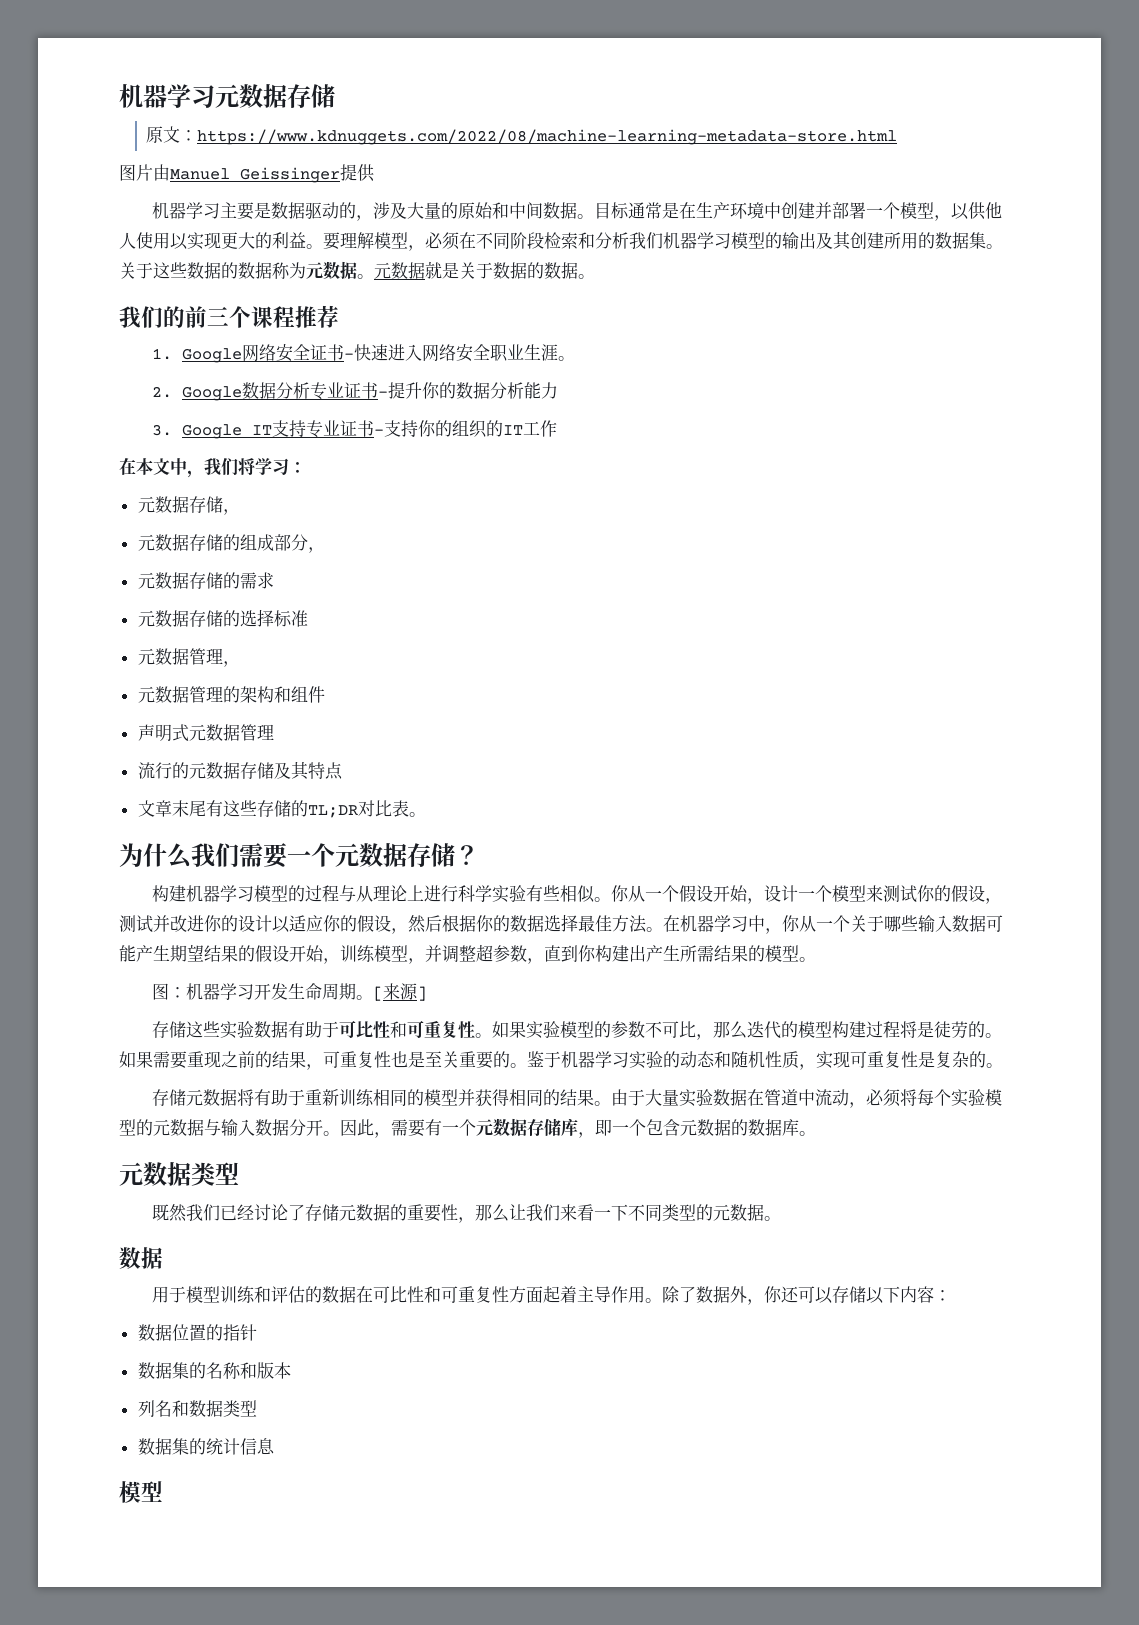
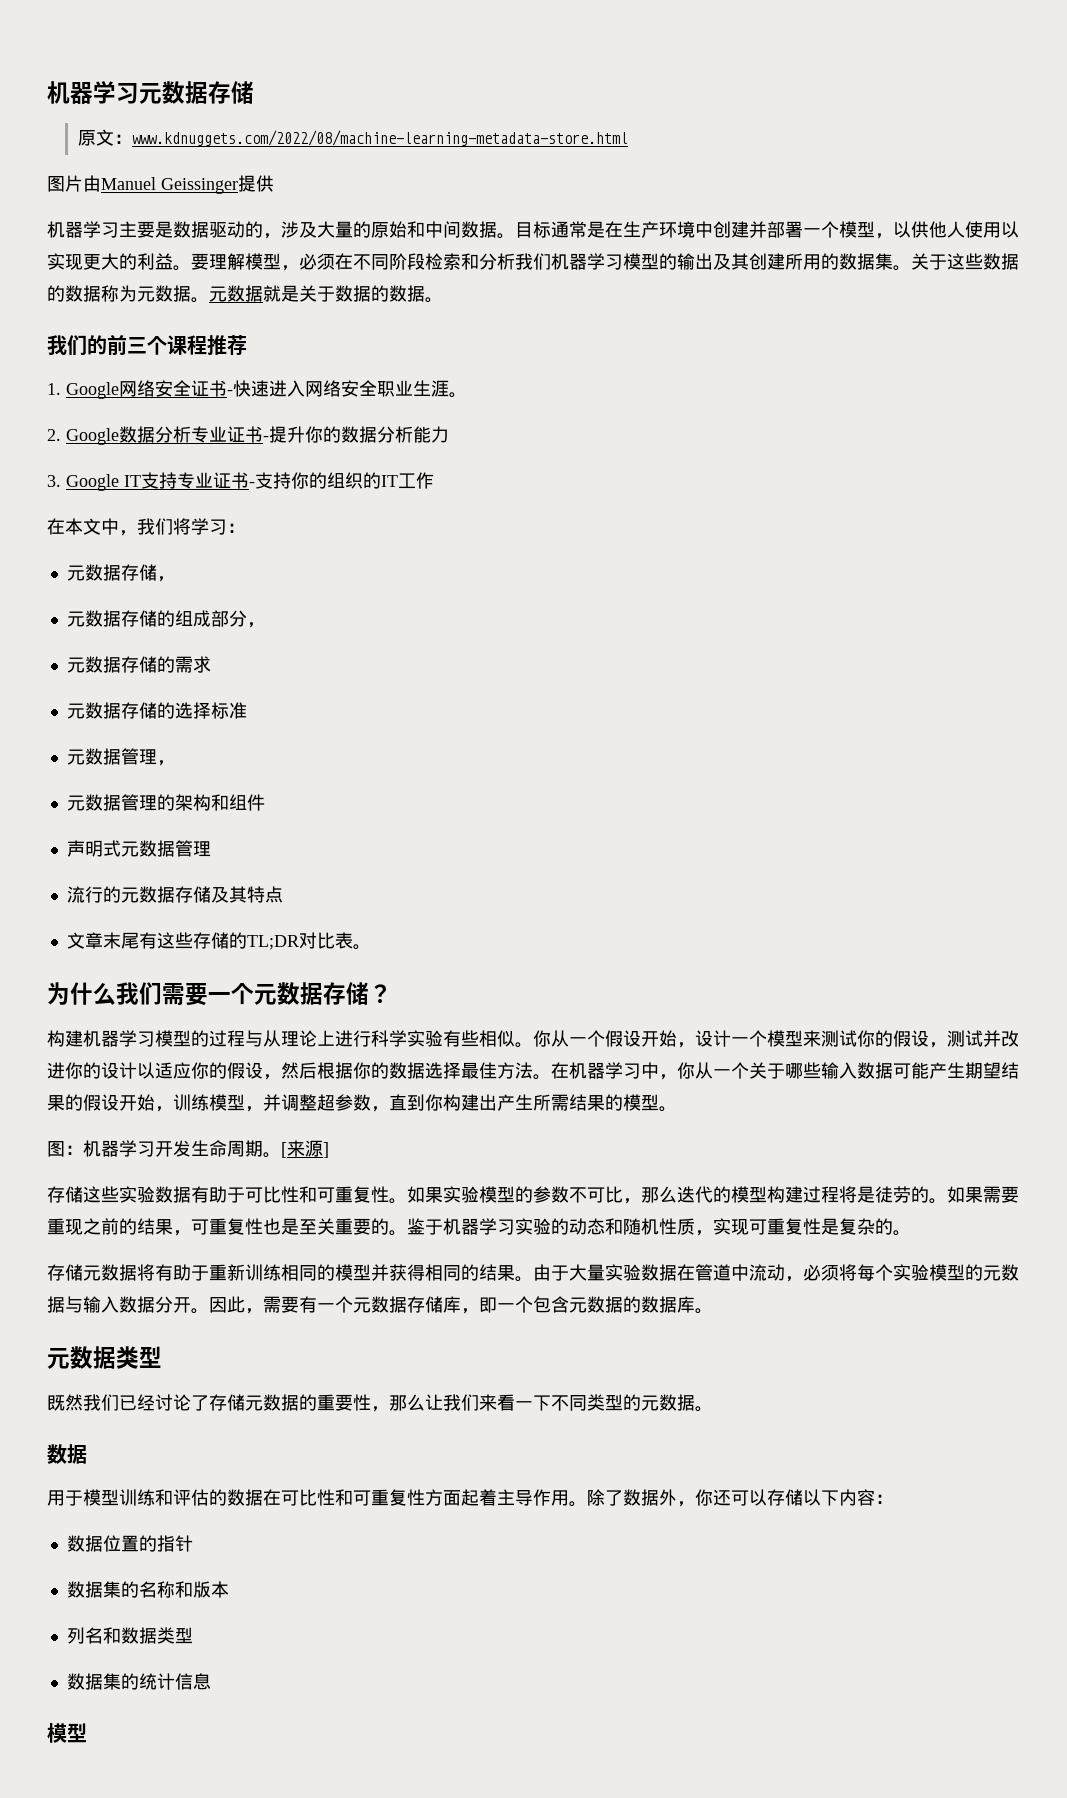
[197,129,898,145] https://www.kdnuggets.com/2022/08/machine-learning-metadata-store.html -> [131,130,628,146] www.kdnuggets.com/2022/08/machine-learning-metadata-store.html

